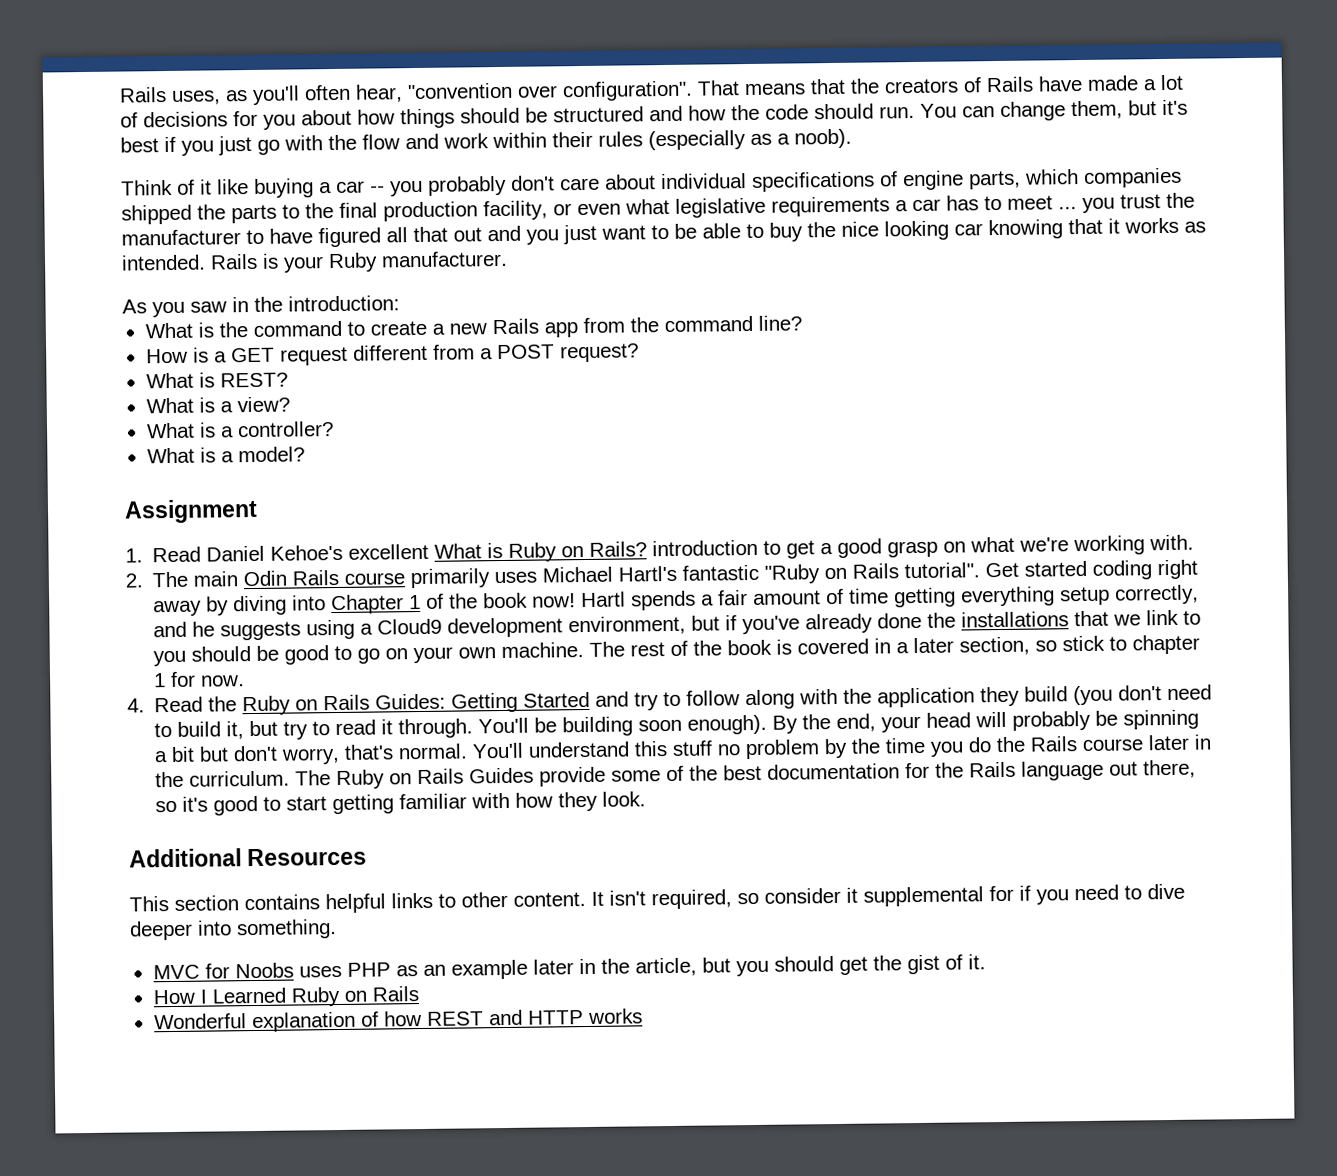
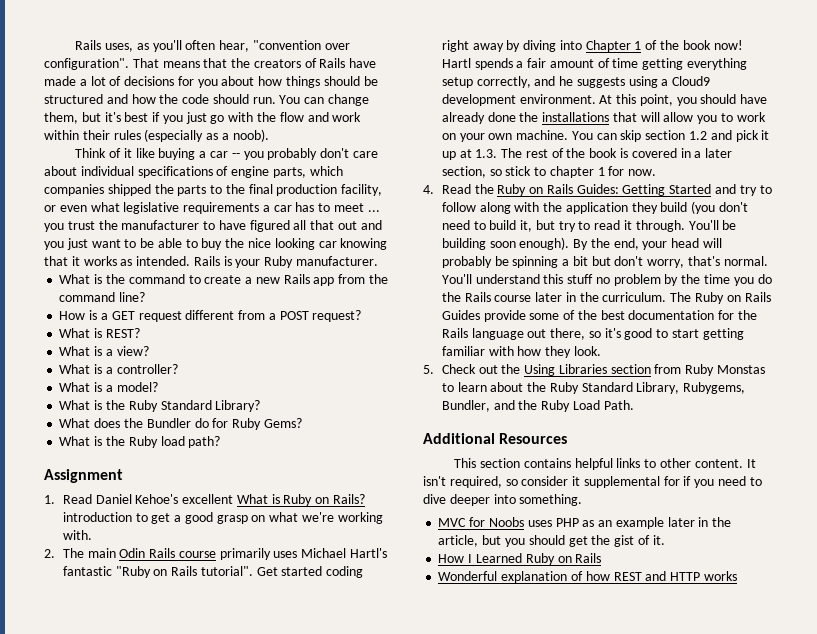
[122,295,400,318] // As you saw in the introduction: -> (379, 261) none
(305, 454) none -> [59,400,261,412] [59,418,302,430] [59,436,221,448] // What is the Ruby Standard Library? // What does the Bundler do for Ruby Gems? // What is the Ruby load path?
[568,615,801,636] environment, but if you've -> [519,94,768,106] environment. At this point, you should have
[1113,609,1202,626] [153,642,585,667] we link to you should be good to go on your own machine. -> [640,112,766,124] [441,130,770,142] [441,149,498,160] will allow you to work on your own machine. You can skip section 1.2 and pick it up at 1.3.
(647, 799) none -> [423,364,766,376] [441,382,746,394] [441,400,634,412] // 5. Check out the Using Libraries section from Ruby Monstas to learn about the Ruby Standard Library, Rubygems, Bundler, and the Ruby Load Path.

